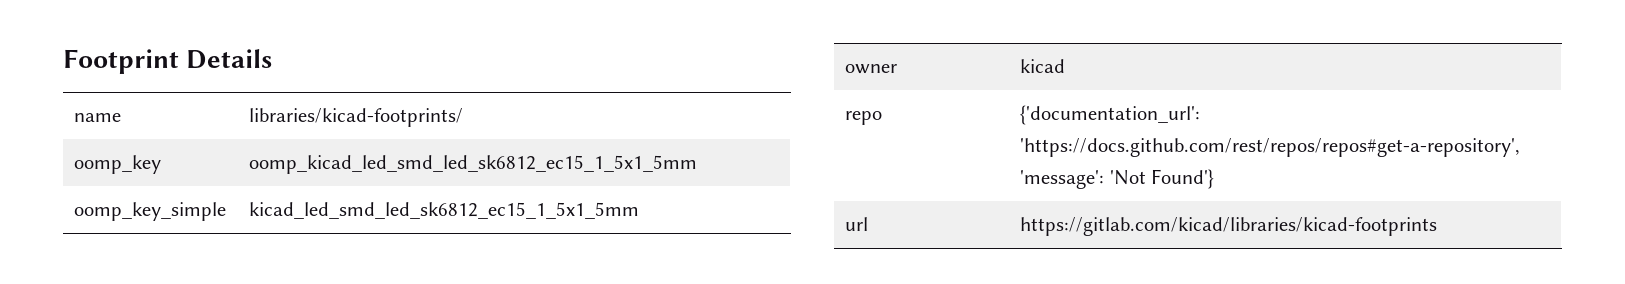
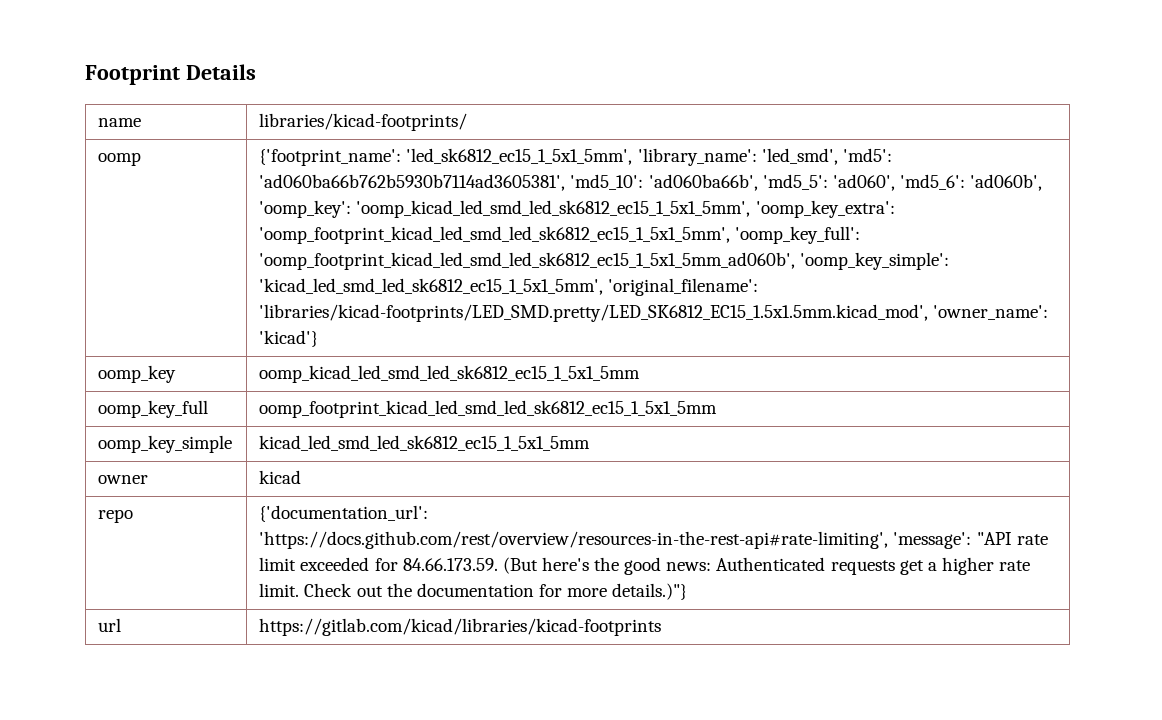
(464, 117) none -> [98,152,142,166] [259,148,892,166] [259,174,1043,191] [259,200,895,218] [259,226,861,244] [259,252,950,270] [259,278,759,296] [259,304,1049,322] [259,330,319,347] // oomp | {'footprint_name': 'led_sk6812_ec15_1_5x1_5mm', 'library_name': 'led_smd', 'md5': 'ad060ba66b762b5930b7114ad3605381', 'md5_10': 'ad060ba66b', 'md5_5': 'ad060', 'md5_6': 'ad060b', 'oomp_key': 'oomp_kicad_led_smd_led_sk6812_ec15_1_5x1_5mm', 'oomp_key_extra': 'oomp_footprint_kicad_led_smd_led_sk6812_ec15_1_5x1_5mm', 'oomp_key_full': 'oomp_footprint_kicad_led_smd_led_sk6812_ec15_1_5x1_5mm_ad060b', 'oomp_key_simple': 'kicad_led_smd_led_sk6812_ec15_1_5x1_5mm', 'original_filename': 'libraries/kicad-footprints/LED_SMD.pretty/LED_SK6812_EC15_1.5x1.5mm.kicad_mod', 'owner_name': 'kicad'}
(698, 164) none -> [98,400,209,418] [259,400,718,418] // oomp_key_full | oomp_footprint_kicad_led_smd_led_sk6812_ec15_1_5x1_5mm
[1020,138,1521,157] [1020,169,1215,189] 'https://docs.github.com/rest/repos/repos#get-a-repository', 'message': 'Not Found'} -> [259,531,1048,549] [259,557,1031,575] [259,583,688,600] 'https://docs.github.com/rest/overview/resources-in-the-rest-api#rate-limiting', 'message': "API rate limit exceeded for 84.66.173.59. (But here's the good news: Authenticated requests get a higher rate limit. Check out the documentation for more details.)"}

